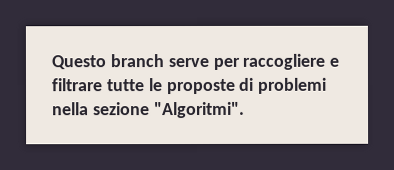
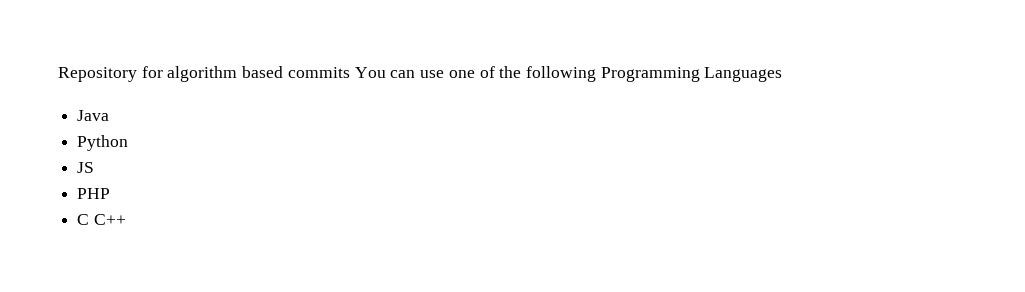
[51,53,340,70] [51,77,328,95] [52,101,245,119] Questo branch serve per raccogliere e filtrare tutte le proposte di problemi nella sezione "Algoritmi". -> [58,66,783,82] [77,110,110,121] [77,135,129,151] [77,162,95,173] [77,188,111,199] [77,214,126,225] Repository for algorithm based commits You can use one of the following Programming Languages // Java // Python // JS // PHP // C C++

